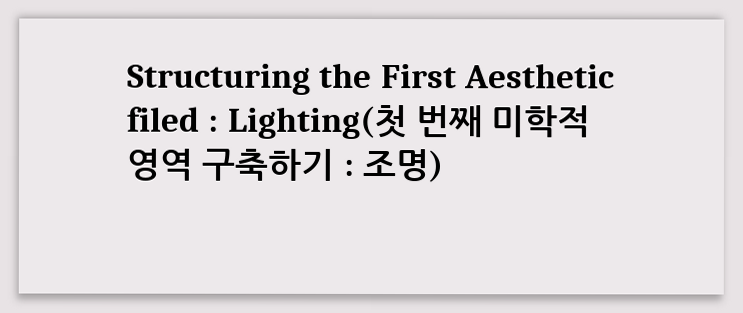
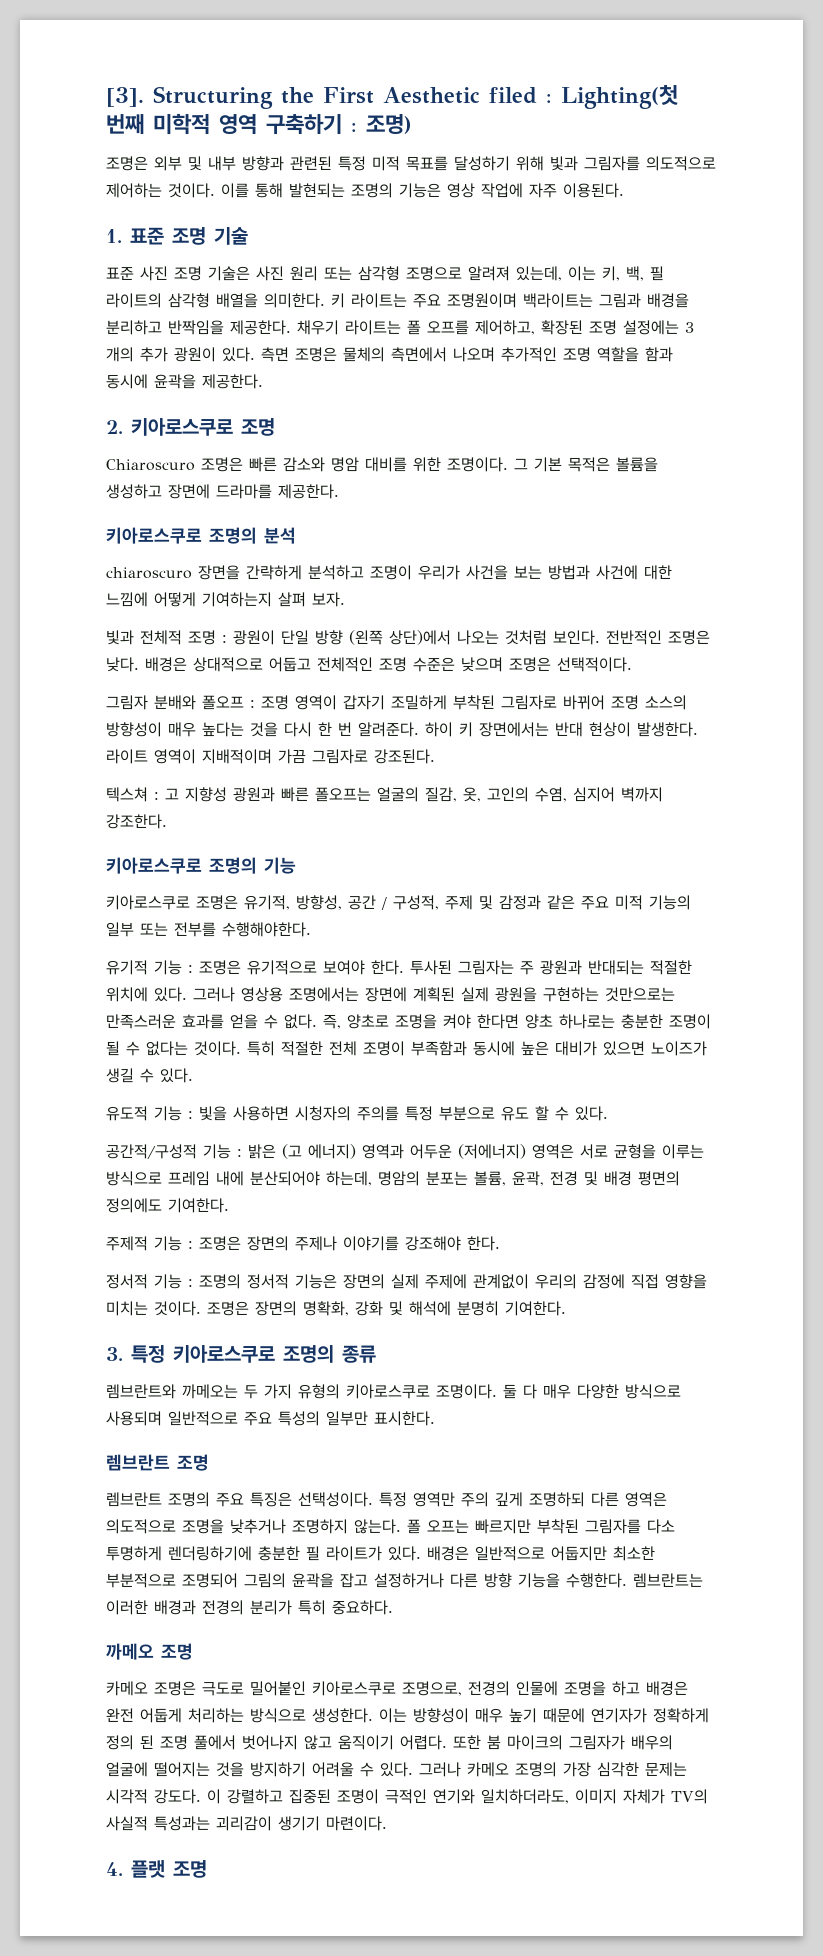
(127, 79) none -> [106,87,144,107] [3].
(444, 165) none -> [106,156,716,171] [106,183,624,198] [106,227,248,245] [106,266,664,281] [106,293,689,308] [106,320,694,335] [106,347,673,362] [106,374,263,389] [106,418,275,436] [106,457,658,472] [106,484,339,499] [106,527,296,544] [106,565,672,580] [106,592,345,607] [106,630,710,645] [106,657,632,672] [106,695,687,710] [106,722,698,737] [106,749,435,764] [106,787,663,802] [106,814,167,829] [106,857,296,874] [106,895,691,910] [106,922,311,937] [106,960,692,975] [106,987,675,1002] [106,1014,711,1029] [106,1041,707,1056] [106,1068,193,1083] [106,1106,608,1121] [106,1144,704,1159] [106,1171,680,1186] [106,1198,229,1213] [106,1236,500,1251] [106,1274,707,1289] [106,1301,566,1316] [106,1345,376,1363] [106,1384,681,1399] [106,1411,435,1426] [106,1454,209,1471] [106,1492,667,1507] [106,1519,675,1534] [106,1546,655,1561] [106,1573,703,1588] [106,1600,393,1615] [106,1643,193,1660] [106,1681,688,1696] [106,1708,709,1723] [106,1735,673,1750] [106,1762,687,1777] [106,1789,708,1804] [106,1816,387,1831] [106,1860,207,1878] // 조명은 외부 및 내부 방향과 관련된 특정 미적 목표를 달성하기 위해 빛과 그림자를 의도적으로 제어하는 것이다. 이를 통해 발현되는 조명의 기능은 영상 작업에 자주 이용된다. // 1. 표준 조명 기술 // 표준 사진 조명 기술은 사진 원리 또는 삼각형 조명으로 알려져 있는데, 이는 키, 백, 필 라이트의 삼각형 배열을 의미한다. 키 라이트는 주요 조명원이며 백라이트는 그림과 배경을 분리하고 반짝임을 제공한다. 채우기 라이트는 폴 오프를 제어하고, 확장된 조명 설정에는 3 개의 추가 광원이 있다. 측면 조명은 물체의 측면에서 나오며 추가적인 조명 역할을 함과 동시에 윤곽을 제공한다. // 2. 키아로스쿠로 조명 // Chiaroscuro 조명은 빠른 감소와 명암 대비를 위한 조명이다. 그 기본 목적은 볼륨을 생성하고 장면에 드라마를 제공한다. // 키아로스쿠로 조명의 분석 // chiaroscuro 장면을 간략하게 분석하고 조명이 우리가 사건을 보는 방법과 사건에 대한 느낌에 어떻게 기여하는지 살펴 보자. // 빛과 전체적 조명 : 광원이 단일 방향 (왼쪽 상단)에서 나오는 것처럼 보인다. 전반적인 조명은 낮다. 배경은 상대적으로 어둡고 전체적인 조명 수준은 낮으며 조명은 선택적이다. // 그림자 분배와 폴오프 : 조명 영역이 갑자기 조밀하게 부착된 그림자로 바뀌어 조명 소스의 방향성이 매우 높다는 것을 다시 한 번 알려준다. 하이 키 장면에서는 반대 현상이 발생한다. 라이트 영역이 지배적이며 가끔 그림자로 강조된다. // 텍스쳐 : 고 지향성 광원과 빠른 폴오프는 얼굴의 질감, 옷, 고인의 수염, 심지어 벽까지 강조한다. // 키아로스쿠로 조명의 기능 // 키아로스쿠로 조명은 유기적, 방향성, 공간 / 구성적, 주제 및 감정과 같은 주요 미적 기능의 일부 또는 전부를 수행해야한다. // 유기적 기능 : 조명은 유기적으로 보여야 한다. 투사된 그림자는 주 광원과 반대되는 적절한 위치에 있다. 그러나 영상용 조명에서는 장면에 계획된 실제 광원을 구현하는 것만으로는 만족스러운 효과를 얻을 수 없다. 즉, 양초로 조명을 켜야 한다면 양초 하나로는 충분한 조명이 될 수 없다는 것이다. 특히 적절한 전체 조명이 부족함과 동시에 높은 대비가 있으면 노이즈가 생길 수 있다. // 유도적 기능 : 빛을 사용하면 시청자의 주의를 특정 부분으로 유도 할 수 있다. // 공간적/구성적 기능 : 밝은 (고 에너지) 영역과 어두운 (저에너지) 영역은 서로 균형을 이루는 방식으로 프레임 내에 분산되어야 하는데, 명암의 분포는 볼륨, 윤곽, 전경 및 배경 평면의 정의에도 기여한다. // 주제적 기능 : 조명은 장면의 주제나 이야기를 강조해야 한다. // 정서적 기능 : 조명의 정서적 기능은 장면의 실제 주제에 관계없이 우리의 감정에 직접 영향을 미치는 것이다. 조명은 장면의 명확화, 강화 및 해석에 분명히 기여한다. // 3. 특정 키아로스쿠로 조명의 종류 // 렘브란트와 까메오는 두 가지 유형의 키아로스쿠로 조명이다. 둘 다 매우 다양한 방식으로 사용되며 일반적으로 주요 특성의 일부만 표시한다. // 렘브란트 조명 // 렘브란트 조명의 주요 특징은 선택성이다. 특정 영역만 주의 깊게 조명하되 다른 영역은 의도적으로 조명을 낮추거나 조명하지 않는다. 폴 오프는 빠르지만 부착된 그림자를 다소 투명하게 렌더링하기에 충분한 필 라이트가 있다. 배경은 일반적으로 어둡지만 최소한 부분적으로 조명되어 그림의 윤곽을 잡고 설정하거나 다른 방향 기능을 수행한다. 렘브란트는 이러한 배경과 전경의 분리가 특히 중요하다. // 까메오 조명 // 카메오 조명은 극도로 밀어붙인 키아로스쿠로 조명으로, 전경의 인물에 조명을 하고 배경은 완전 어둡게 처리하는 방식으로 생성한다. 이는 방향성이 매우 높기 때문에 연기자가 정확하게 정의 된 조명 풀에서 벗어나지 않고 움직이기 어렵다. 또한 붐 마이크의 그림자가 배우의 얼굴에 떨어지는 것을 방지하기 어려울 수 있다. 그러나 카메오 조명의 가장 심각한 문제는 시각적 강도다. 이 강렬하고 집중된 조명이 극적인 연기와 일치하더라도, 이미지 자체가 TV의 사실적 특성과는 괴리감이 생기기 마련이다. // 4. 플랫 조명

